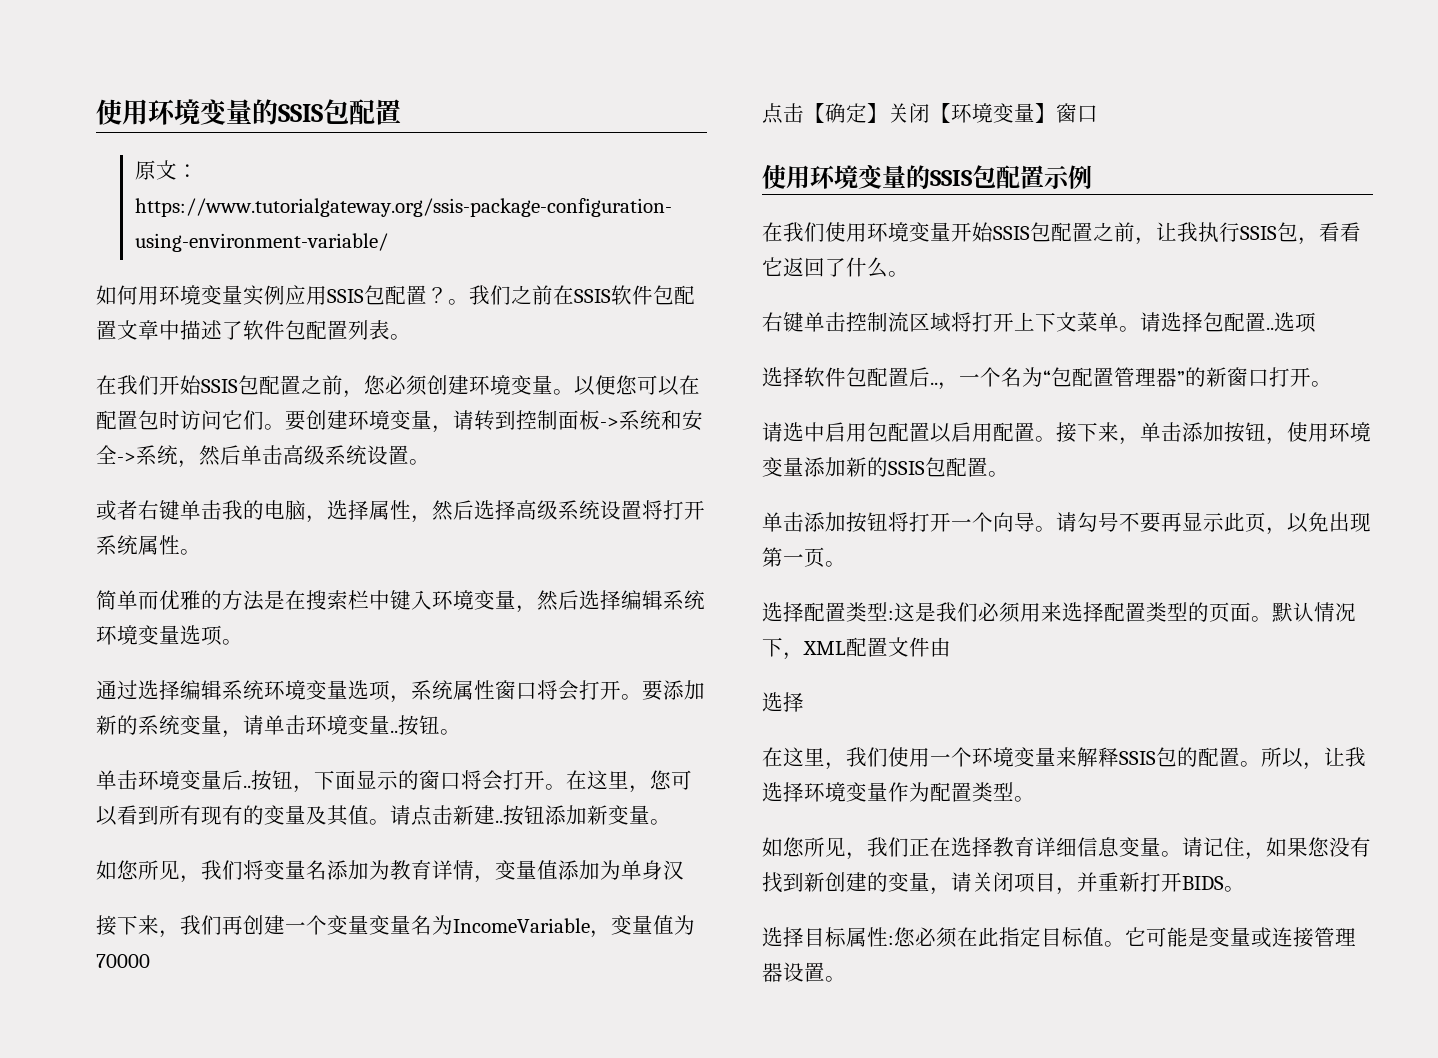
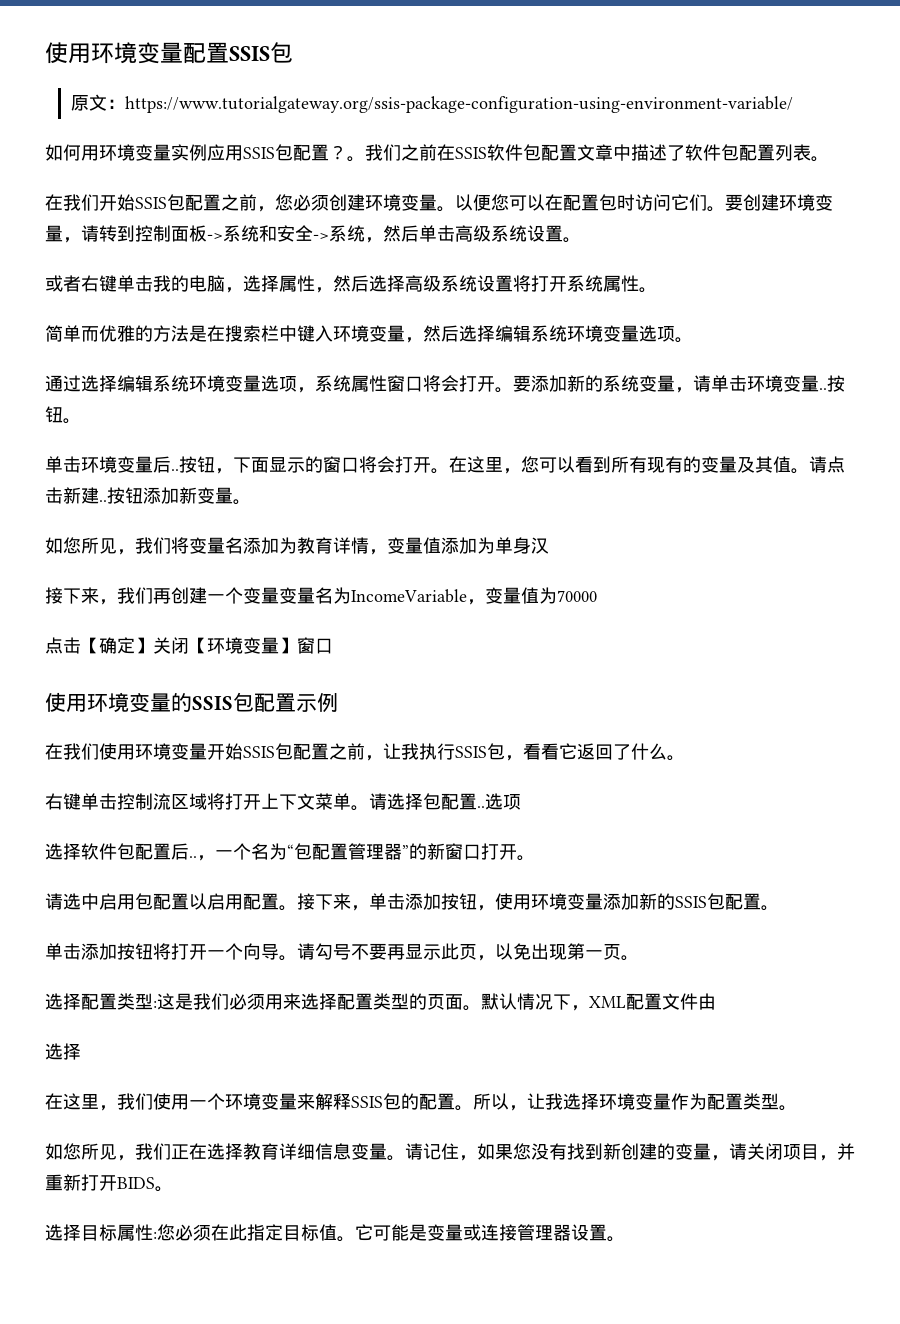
[96,99,401,125] 使用环境变量的SSIS包配置 -> [45,42,293,64] 使用环境变量配置SSIS包

